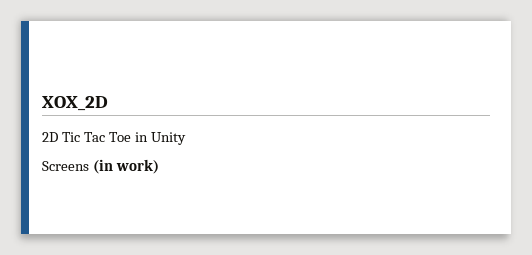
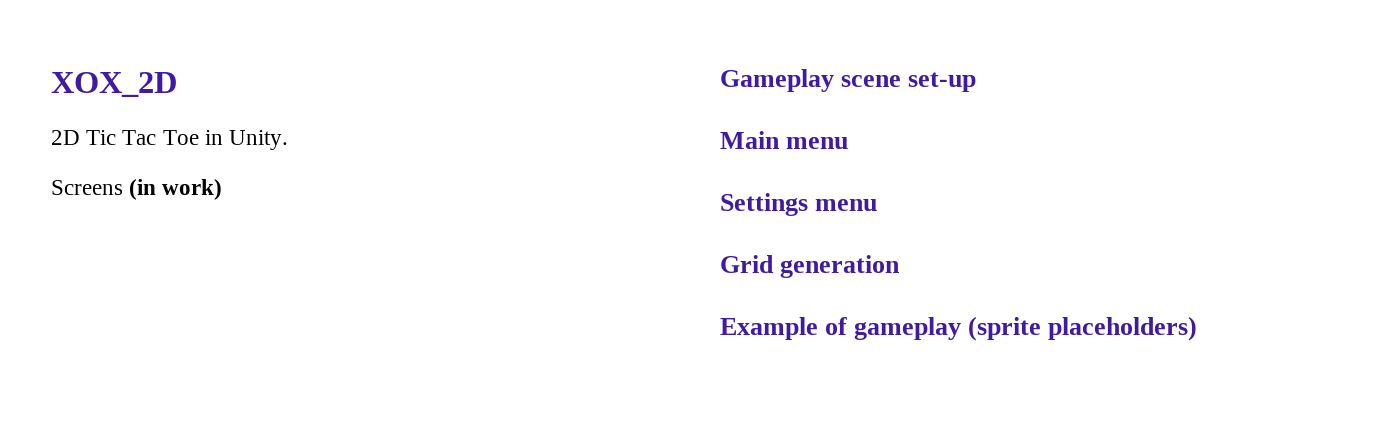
[150,132,186,145] Unity -> [229,130,289,150] Unity.
(159, 166) none -> [720,69,977,92] [720,131,849,149] [720,193,878,216] [720,255,901,278] [720,316,1198,341] // Gameplay scene set-up // Main menu // Settings menu // Grid generation // Example of gameplay (sprite placeholders)

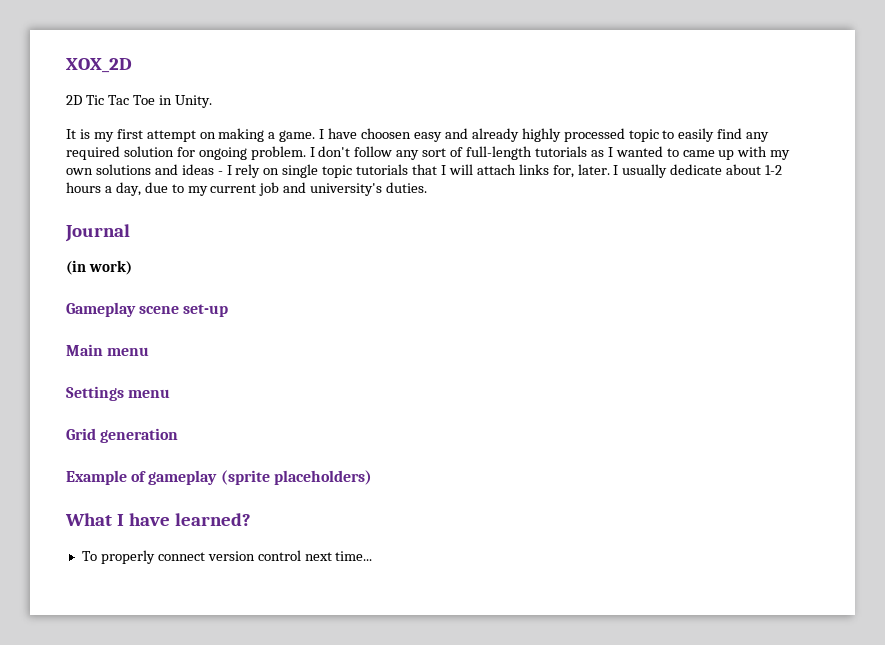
[51,180,123,195] Screens -> [66,128,770,142] [66,146,791,160] [66,164,783,178] [66,182,428,196] [65,224,130,242] It is my first attempt on making a game. I have choosen easy and already highly processed topic to easily find any required solution for ongoing problem. I don't follow any sort of full-length tutorials as I wanted to came up with my own solutions and ideas - I rely on single topic tutorials that I will attach links for, later. I usually dedicate about 1-2 hours a day, due to my current job and university's duties. // Journal //
(1198, 328) none -> [65,513,251,526] [81,550,373,564] // What I have learned? // To properly connect version control next time...

